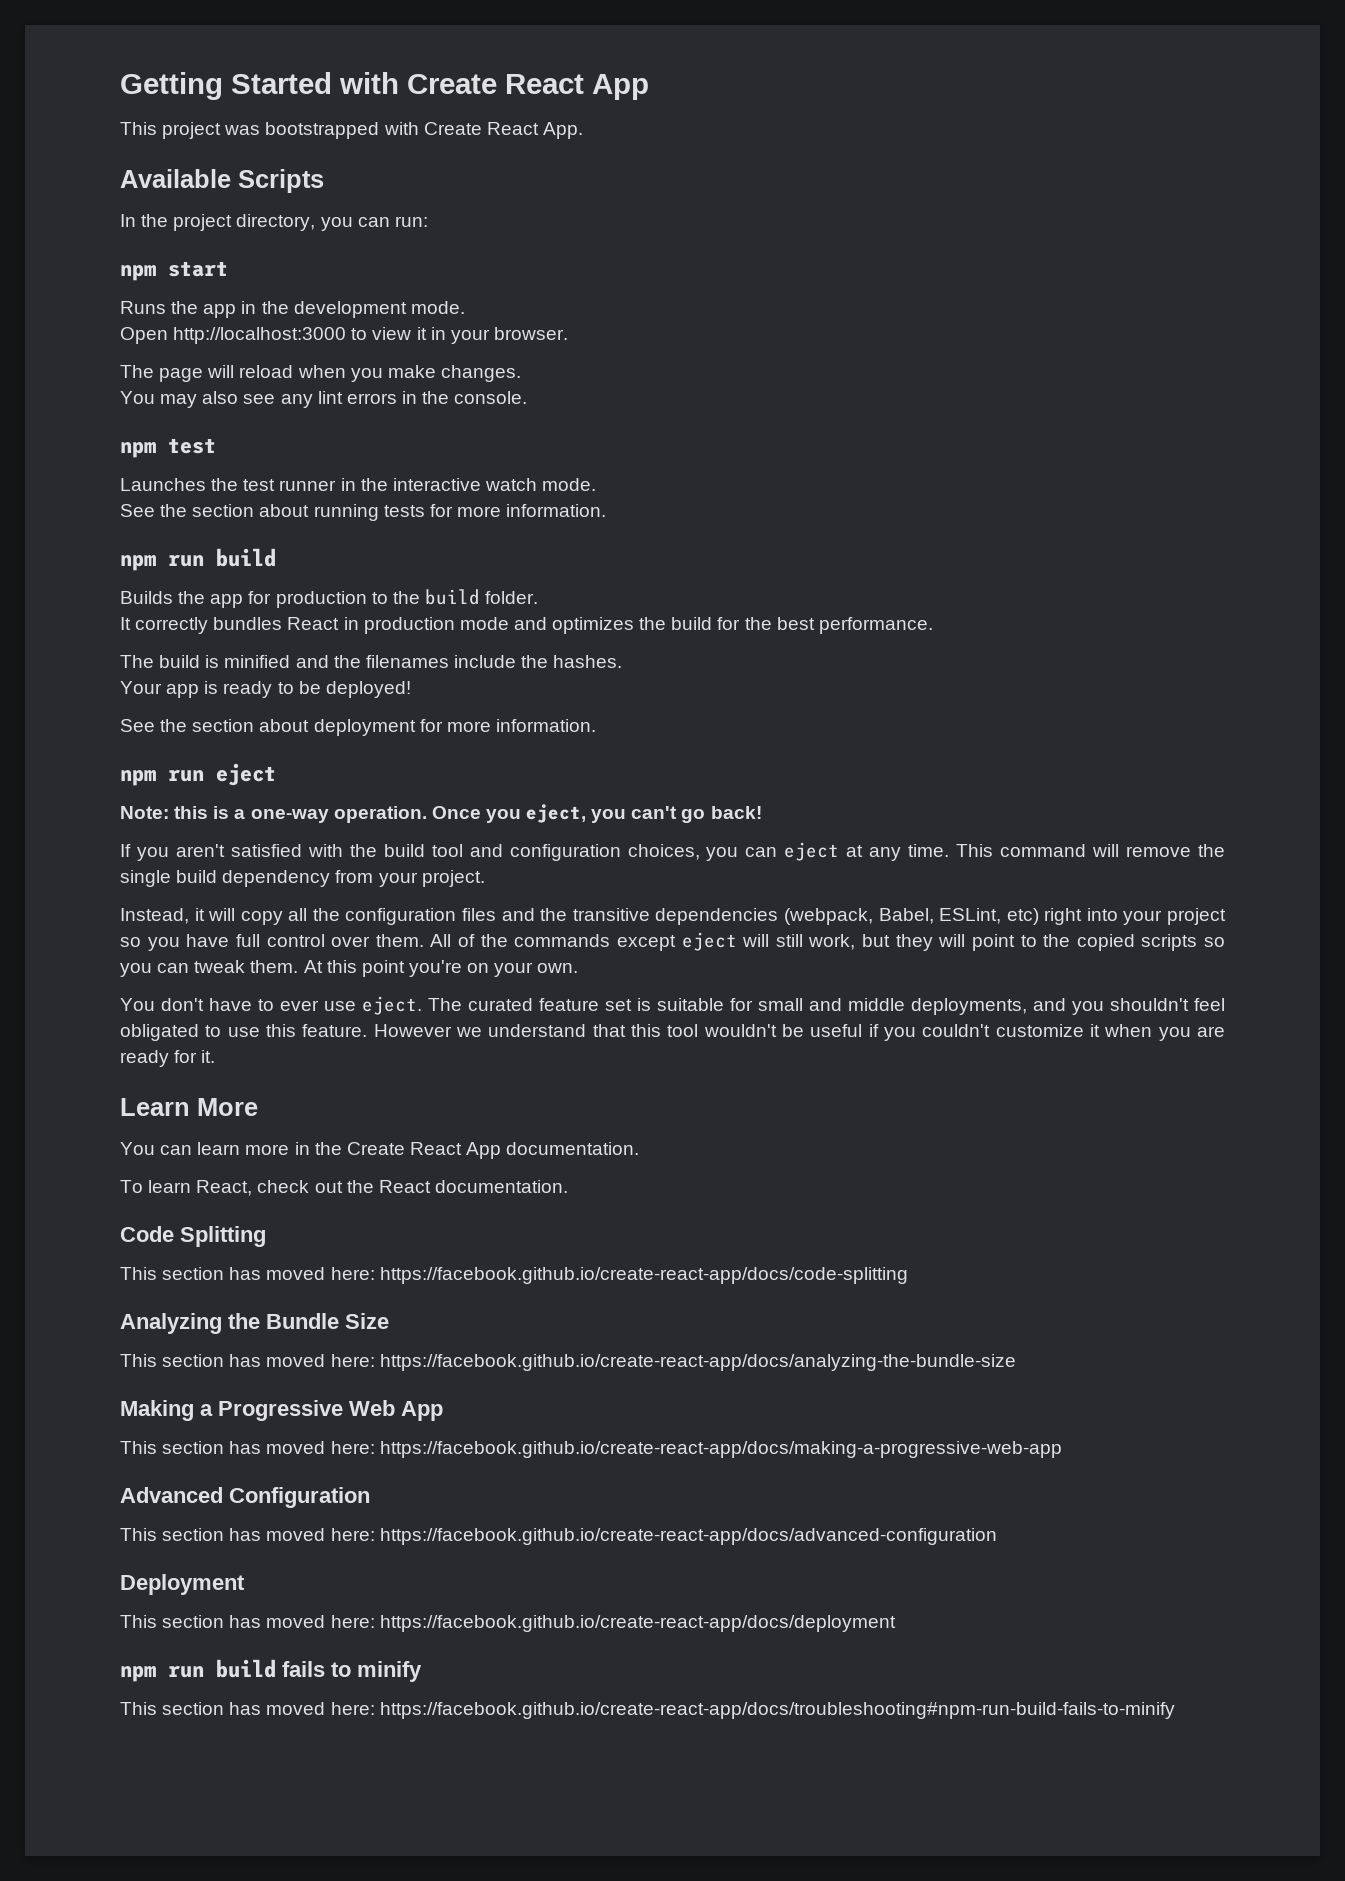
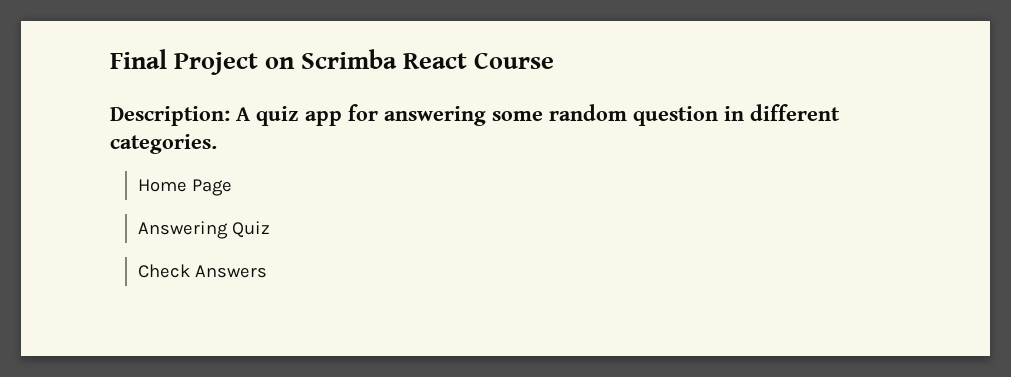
[120,72,649,100] [120,122,583,139] [120,169,324,193] [120,214,428,231] [120,261,228,281] [120,301,465,318] [120,327,568,344] [120,365,521,382] [120,391,528,408] [120,438,216,458] [120,478,597,491] [120,504,607,521] [120,548,276,571] [120,589,539,608] [120,617,933,634] [120,655,623,668] [120,681,411,698] [120,719,596,736] [120,763,276,786] [120,804,762,823] [120,842,1226,861] [120,870,485,887] [120,908,1226,925] [120,932,1225,951] [120,960,579,977] [120,996,1225,1015] [120,1024,1226,1041] [120,1050,216,1067] [120,1098,258,1116] [120,1142,640,1159] [120,1180,568,1196] [120,1226,266,1247] [120,1267,908,1284] [120,1313,389,1334] [120,1354,1016,1371] [120,1400,443,1421] [120,1441,1062,1458] [120,1487,370,1508] [120,1528,997,1545] [120,1574,245,1595] [120,1615,896,1632] [120,1659,422,1682] [120,1702,1175,1719] Getting Started with Create React App // This project was bootstrapped with Create React App. // Available Scripts // In the project directory, you can run: // npm start // Runs the app in the development mode. // Open http://localhost:3000 to view it in your browser. // The page will reload when you make changes. // You may also see any lint errors in the console. // npm test // Launches the test runner in the interactive watch mode. // See the section about running tests for more information. // npm run build // Builds the app for production to the build folder. // It correctly bundles React in production mode and optimizes the build for the best performance. // The build is minified and the filenames include the hashes. // Your app is ready to be deployed! // See the section about deployment for more information. // npm run eject // Note: this is a one-way operation. Once you eject, you can't go back! // If you aren't satisfied with the build tool and configuration choices, you can eject at any time. This command will remove the single build dependency from your project. // Instead, it will copy all the configuration files and the transitive dependencies (webpack, Babel, ESLint, etc) right into your project so you have full control over them. All of the commands except eject will still work, but they will point to the copied scripts so you can tweak them. At this point you're on your own. // You don't have to ever use eject. The curated feature set is suitable for small and middle deployments, and you shouldn't feel obligated to use this feature. However we understand that this tool wouldn't be useful if you couldn't customize it when you are ready for it. // Learn More // You can learn more in the Create React App documentation. // To learn React, check out the React documentation. // Code Splitting // This section has moved here: https://facebook.github.io/create-react-app/docs/code-splitting // Analyzing the Bundle Size // This section has moved here: https://facebook.github.io/create-react-app/docs/analyzing-the-bundle-size // Making a Progressive Web App // This section has moved here: https://facebook.github.io/create-react-app/docs/making-a-progressive-web-app // Advanced Configuration // This section has moved here: https://facebook.github.io/create-react-app/docs/advanced-configuration // Deployment // This section has moved here: https://facebook.github.io/create-react-app/docs/deployment // npm run build fails to minify // This section has moved here: https://facebook.github.io/create-react-app/docs/troubleshooting#npm-run-build-fails-to-minify -> [110,49,554,75] [110,104,840,126] [110,134,217,154] [137,179,232,196] [137,221,270,239] [137,264,267,278] Final Project on Scrimba React Course // Description: A quiz app for answering some random question in different categories. // Home Page // Answering Quiz // Check Answers

